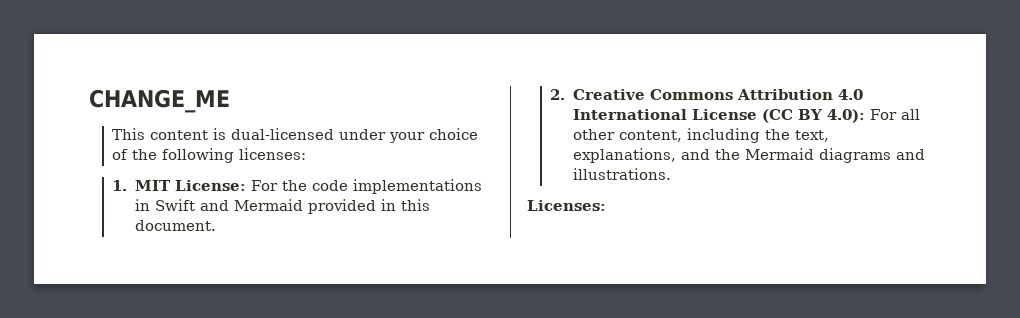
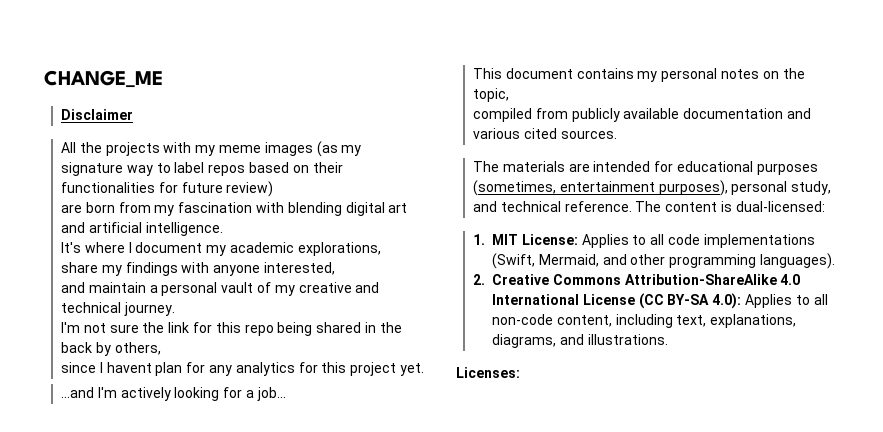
[111,128,478,143] [111,148,306,163] [111,179,482,194] [134,199,430,214] [134,220,216,231] This content is dual-licensed under your choice of the following licenses: // 1. MIT License: For the code implementations in Swift and Mermaid provided in this document. -> [61,109,134,120] [61,141,362,157] [61,162,343,176] [61,181,274,197] [61,202,408,216] [61,222,223,236] [61,242,381,256] [61,262,336,276] [61,282,380,296] [61,302,175,316] [61,322,402,336] [61,342,161,356] [61,362,424,376] [61,387,286,401] [473,68,805,82] [473,88,510,102] [473,108,812,122] [473,128,617,139] [473,161,818,175] [473,180,832,196] [473,201,825,212] [473,234,815,248] [492,253,836,269] Disclaimer // All the projects with my meme images (as my signature way to label repos based on their functionalities for future review) // are born from my fascination with blending digital art and artificial intelligence. // It's where I document my academic explorations, // share my findings with anyone interested, // and maintain a personal vault of my creative and technical journey. // I'm not sure the link for this repo being shared in the back by others, // since I havent plan for any analytics for this project yet. // ...and I'm actively looking for a job... // This document contains my personal notes on the topic, // compiled from publicly available documentation and various cited sources. // The materials are intended for educational purposes (sometimes, entertainment purposes), personal study, and technical reference. The content is dual-licensed: // 1. MIT License: Applies to all code implementations (Swift, Mermaid, and other programming languages).
[736,89,833,100] Attribution -> [624,274,777,285] Attribution-ShareAlike
[797,109,920,123] [572,129,615,140] BY 4.0): For all other -> [667,293,828,309] [492,314,554,325] BY-SA 4.0): Applies to all non-code
[764,129,790,140] the -> (673, 321) none
[680,148,891,163] and the Mermaid diagrams -> [492,334,557,348] diagrams,

